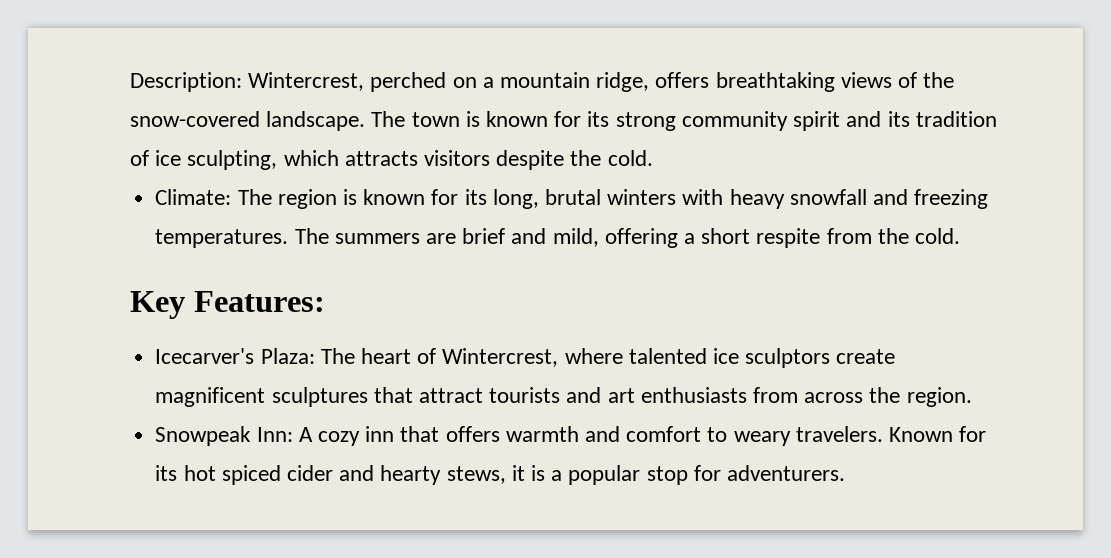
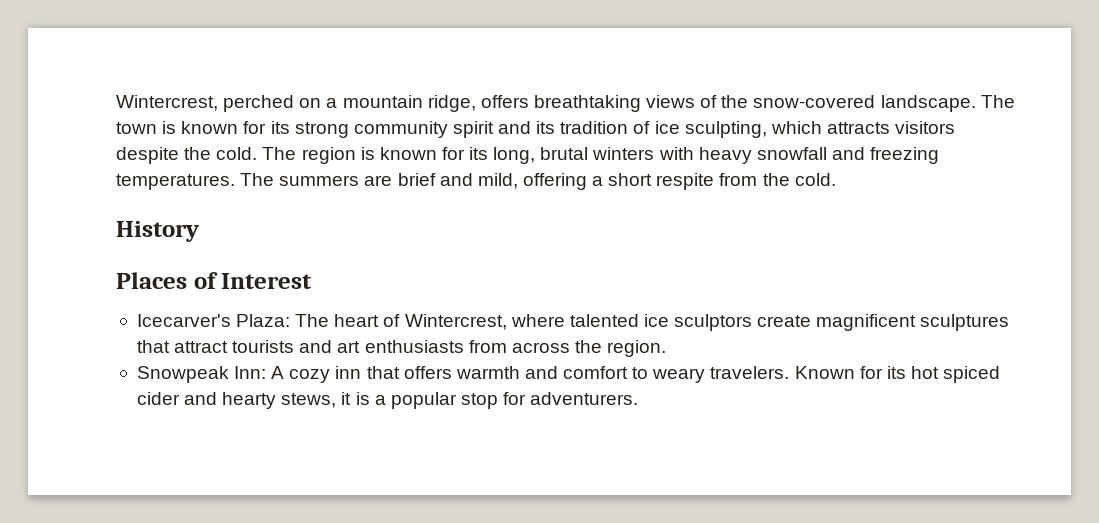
[130,72,242,92] Description: -> (116, 103) none
[155,189,232,205] // Climate: -> (258, 153) none
[130,291,325,319] Key Features: -> [116,221,200,242] [116,272,313,289] History // Places of Interest

